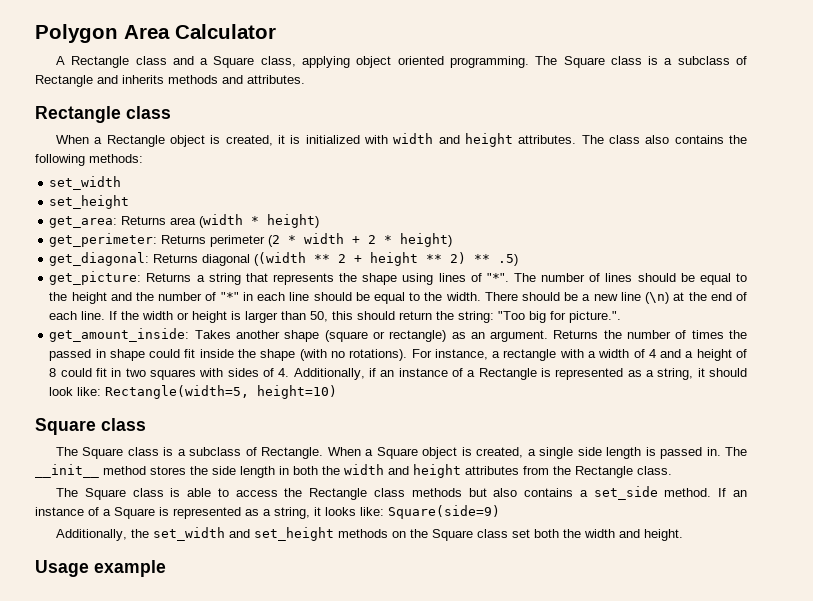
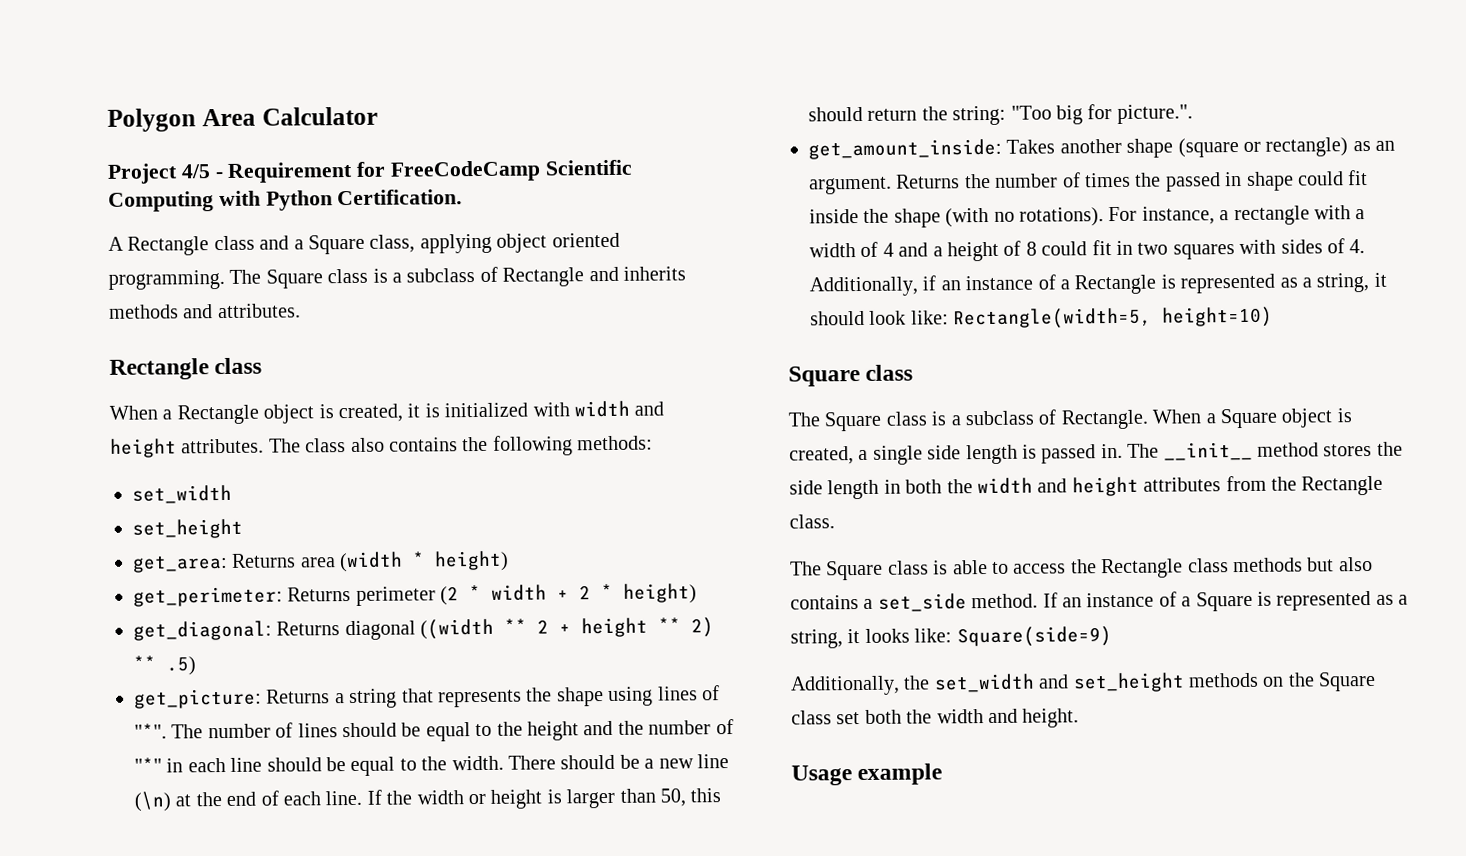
(276, 31) none -> [107,159,633,184] [108,189,463,212] // Project 4/5 - Requirement for FreeCodeCamp Scientific Computing with Python Certification.

